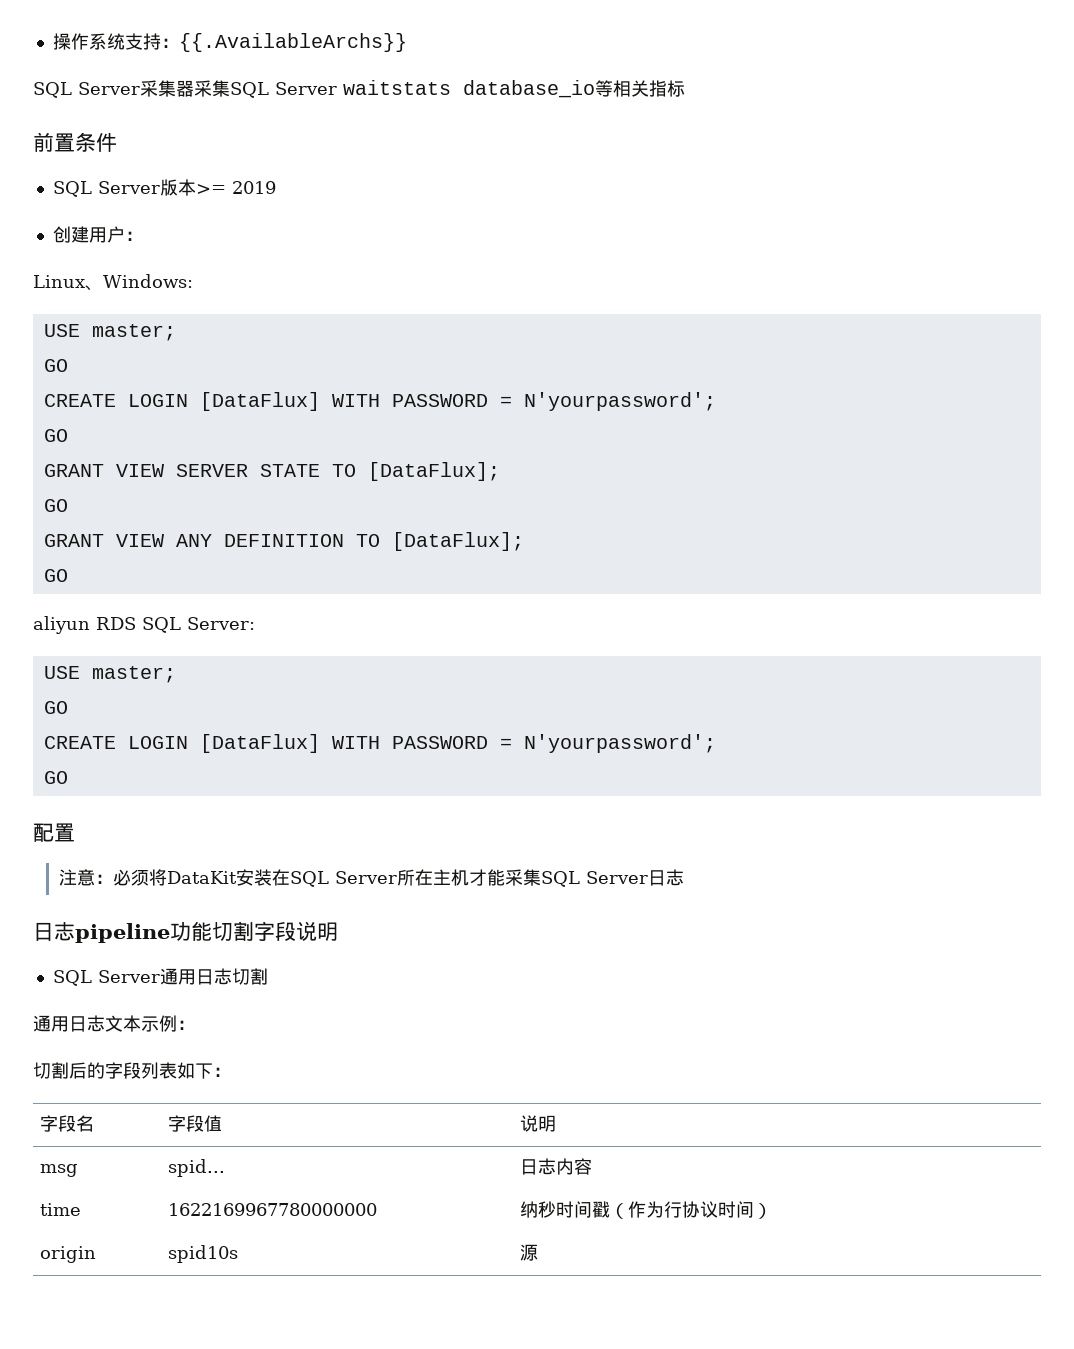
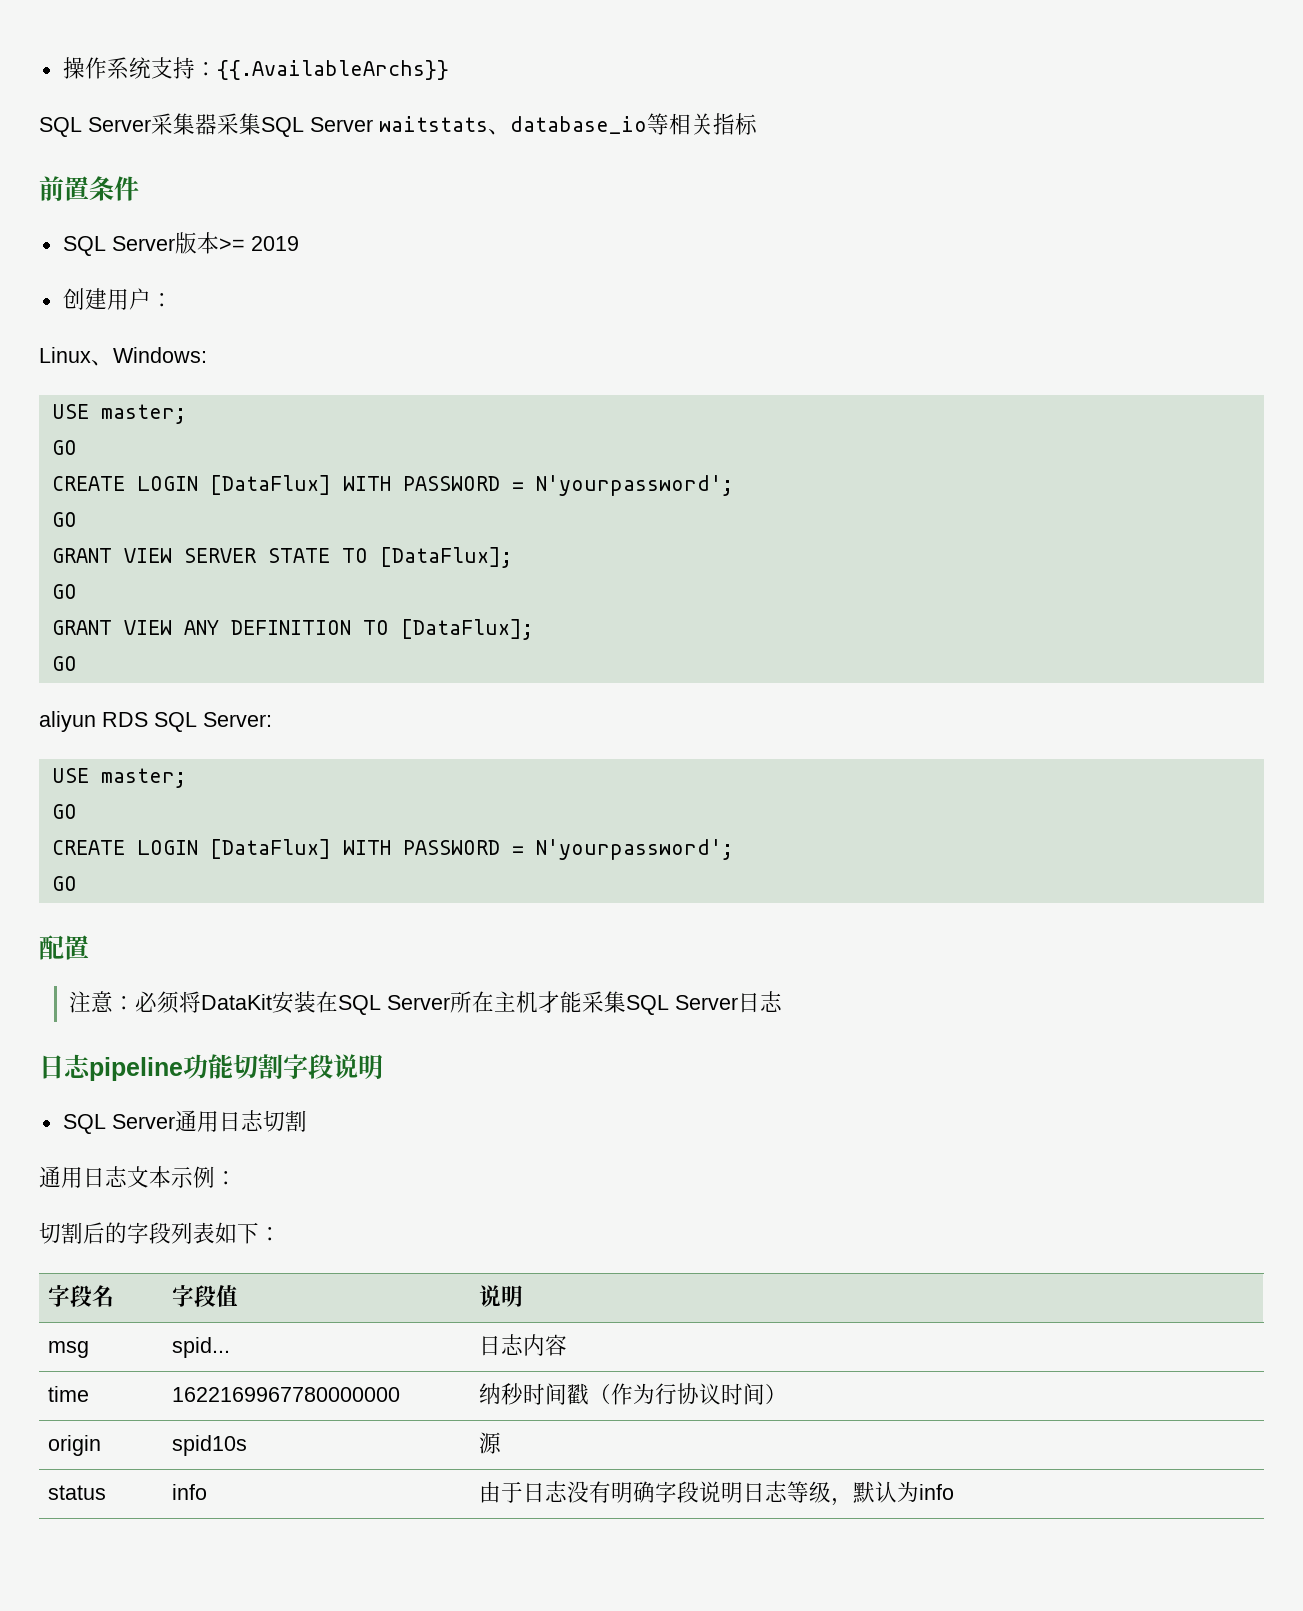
(451, 87) none -> [488,129,510,135] 、
(539, 1252) none -> [47,1485,106,1500] [171,1484,207,1500] [478,1481,954,1506] // status | info | 由于日志没有明确字段说明日志等级，默认为info

